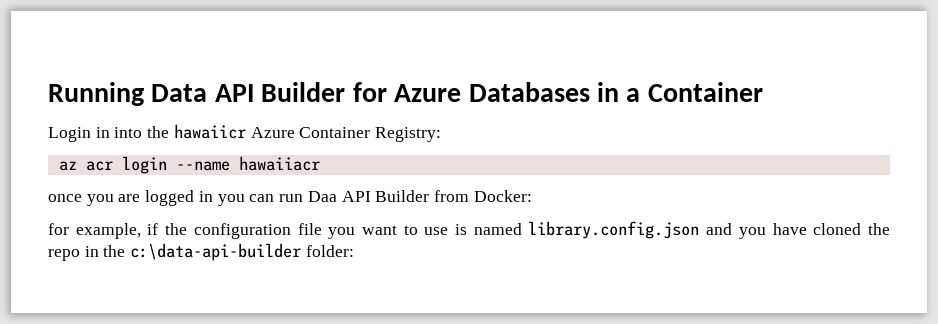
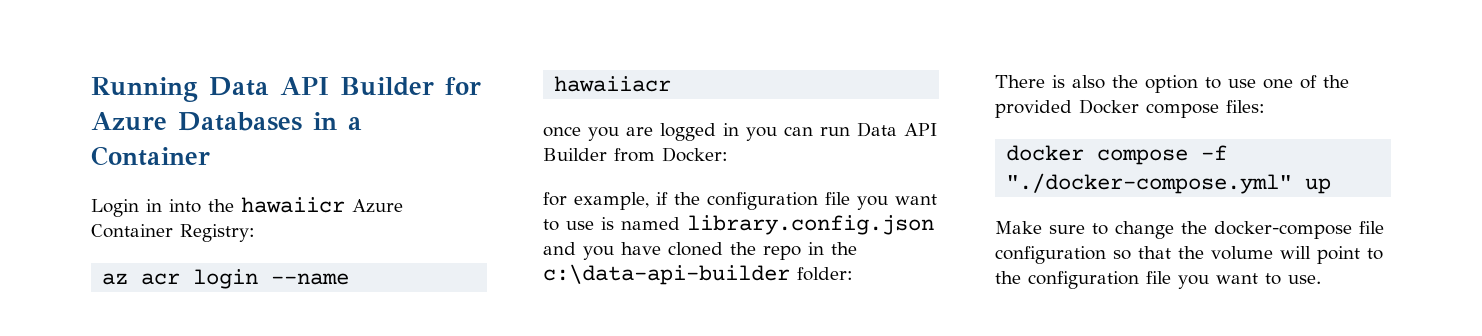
[307,191,337,202] Daa -> [857,122,897,137] Data
(354, 251) none -> [995,75,1349,93] [995,99,1265,118] [1006,145,1228,165] [1006,173,1332,194] [995,221,1384,239] [995,246,1383,264] [995,271,1321,289] // There is also the option to use one of the provided Docker compose files: // docker compose -f "./docker-compose.yml" up // Make sure to change the docker-compose file configuration so that the volume will point to the configuration file you want to use.

